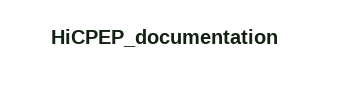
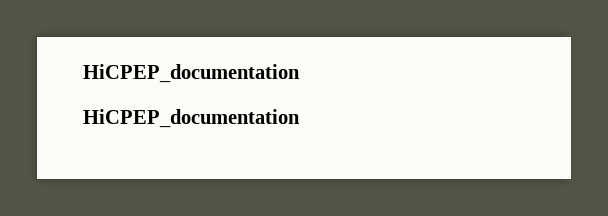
[51,29,278,47] HiCPEP_documentation -> [83,64,300,83] [83,109,300,128] HiCPEP_documentation // HiCPEP_documentation

